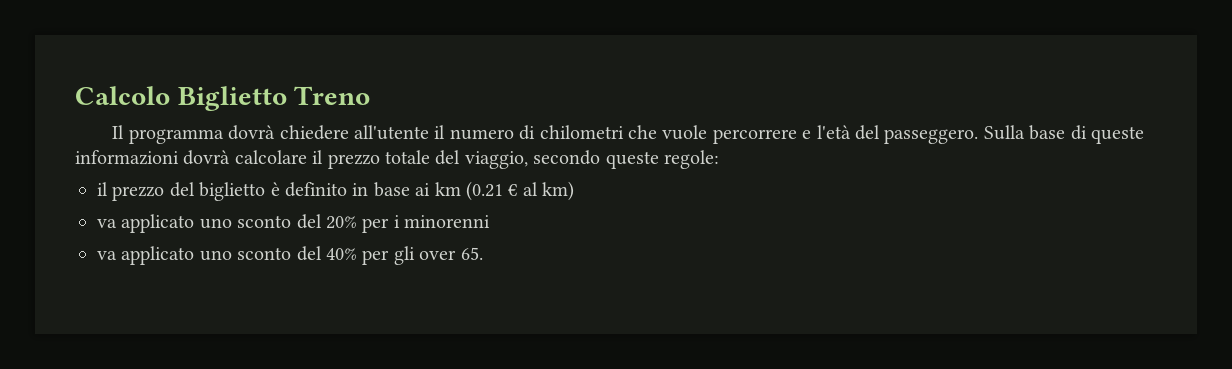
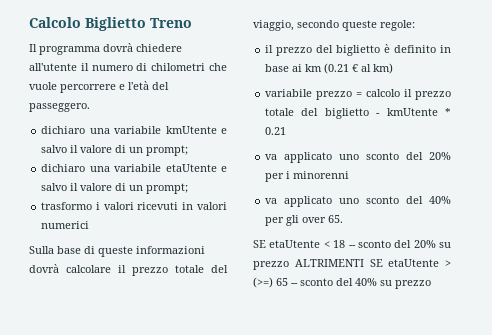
(979, 136) none -> [41,126,227,134] [41,145,189,156] [41,164,227,172] [41,183,189,194] [41,202,227,210] [41,221,90,229] // dichiaro una variabile kmUtente e salvo il valore di un prompt; // dichiaro una variabile etaUtente e salvo il valore di un prompt; // trasformo i valori ricevuti in valori numerici //
(575, 191) none -> [265,89,451,100] [265,108,451,119] [265,127,287,135] // variabile prezzo = calcolo il prezzo totale del biglietto - kmUtente * 0.21
(483, 253) none -> [253,240,451,248] [253,259,451,270] [253,277,431,289] // SE etaUtente < 18 -- sconto del 20% su prezzo ALTRIMENTI SE etaUtente > (>=) 65 -- sconto del 40% su prezzo

